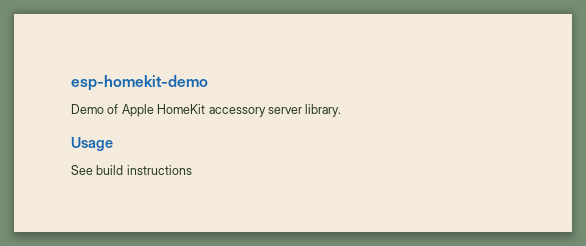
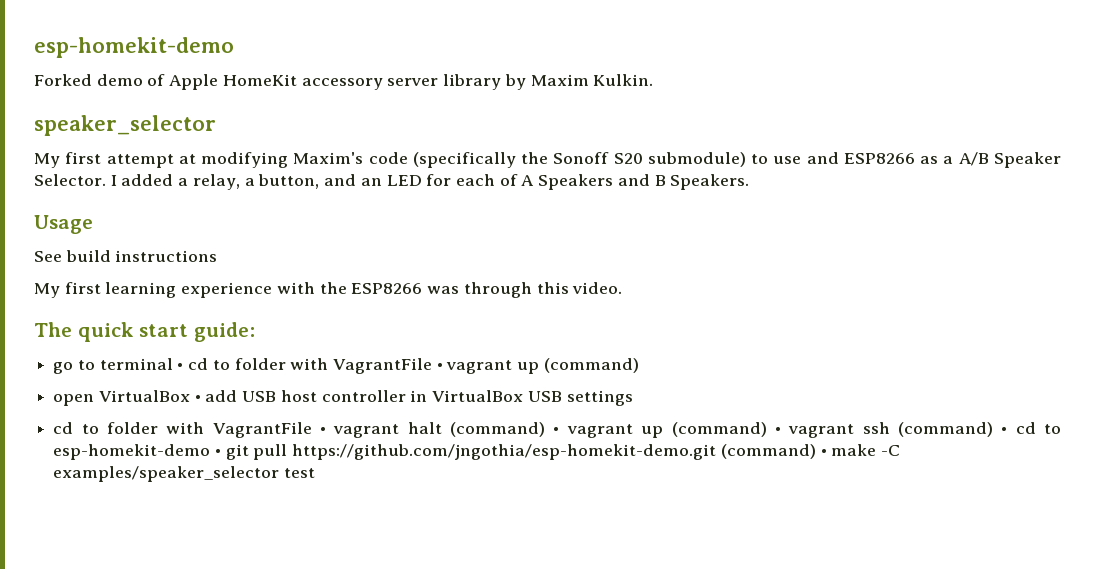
[71,104,104,114] Demo -> [34,74,143,86] Forked demo
[305,104,342,117] [71,137,113,151] [71,165,192,175] library. // Usage // See build instructions -> [443,74,654,90] [34,115,216,136] [34,152,1062,168] [34,174,750,190] [34,215,93,234] [34,250,218,262] [34,282,623,298] [34,322,255,342] [53,358,639,374] [53,390,633,406] [53,422,1062,438] [53,444,901,460] [53,466,315,482] library by Maxim Kulkin. // speaker_selector // My first attempt at modifying Maxim's code (specifically the Sonoff S20 submodule) to use and ESP8266 as a A/B Speaker Selector. I added a relay, a button, and an LED for each of A Speakers and B Speakers. // Usage // See build instructions // My first learning experience with the ESP8266 was through this video. // The quick start guide: // go to terminal • cd to folder with VagrantFile • vagrant up (command) // open VirtualBox • add USB host controller in VirtualBox USB settings // cd to folder with VagrantFile • vagrant halt (command) • vagrant up (command) • vagrant ssh (command) • cd to esp-homekit-demo • git pull https://github.com/jngothia/esp-homekit-demo.git (command) • make -C examples/speaker_selector test

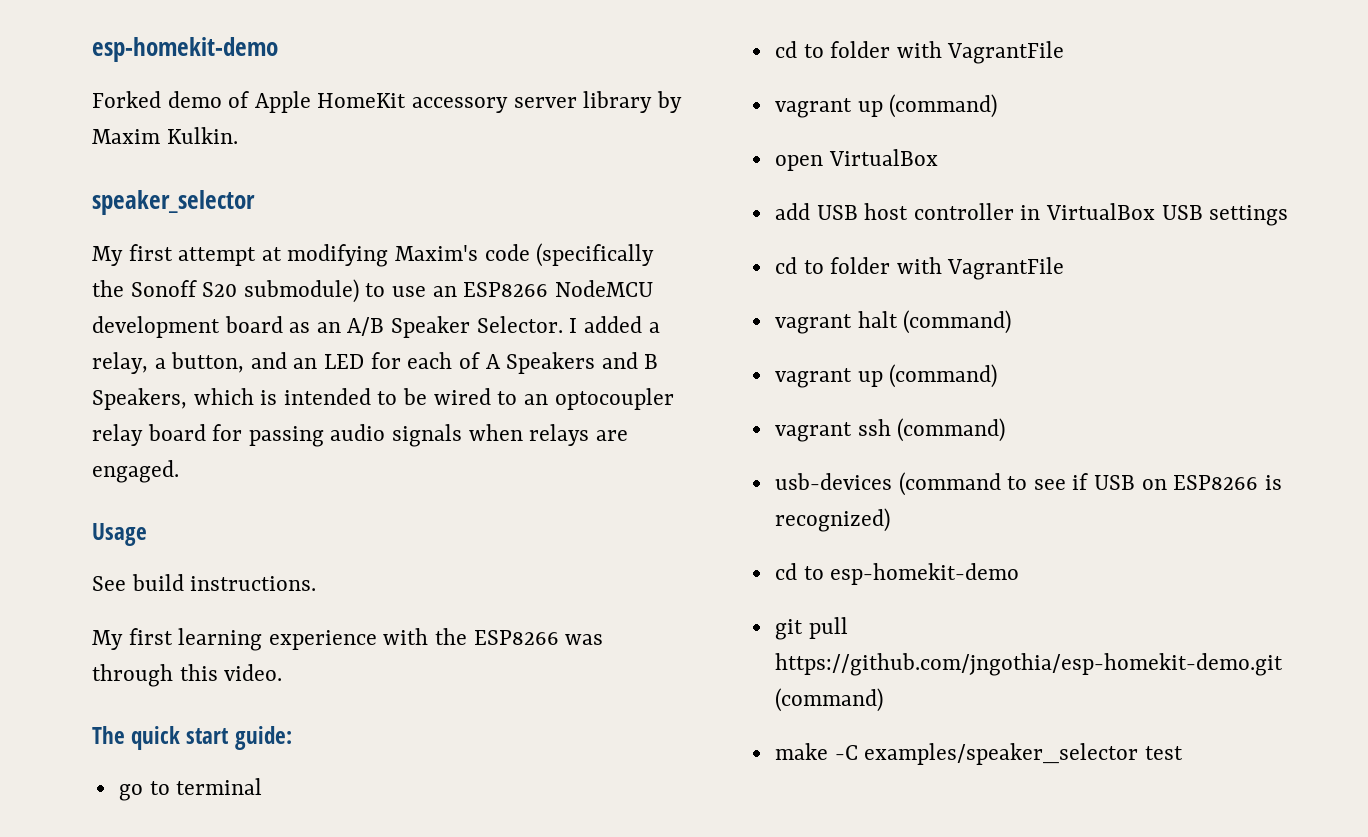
[806,152,954,164] and ESP8266 as a -> [432,280,653,297] [92,316,341,338] an ESP8266 NodeMCU development board as an
[670,174,750,190] Speakers. -> [92,388,674,410] [92,424,628,447] [92,460,179,483] Speakers, which is intended to be wired to an optocoupler relay board for passing audio signals when relays are engaged.
[115,250,218,262] instructions -> [190,576,317,591] instructions.
[177,358,443,374] • cd to folder with VagrantFile • -> [774,41,1065,64] // cd to folder with VagrantFile //
[194,395,201,402] • -> (938, 157) //
[320,427,327,434] • -> (1065, 268) //
[553,422,781,438] • vagrant up (command) • -> [774,364,998,388] // vagrant up (command) //
[1001,427,1008,434] • -> [774,472,1282,496] [774,508,890,532] // usb-devices (command to see if USB on ESP8266 is recognized) //
[214,449,221,456] • -> (1020, 574) //
[820,449,827,456] • -> (883, 700) //

